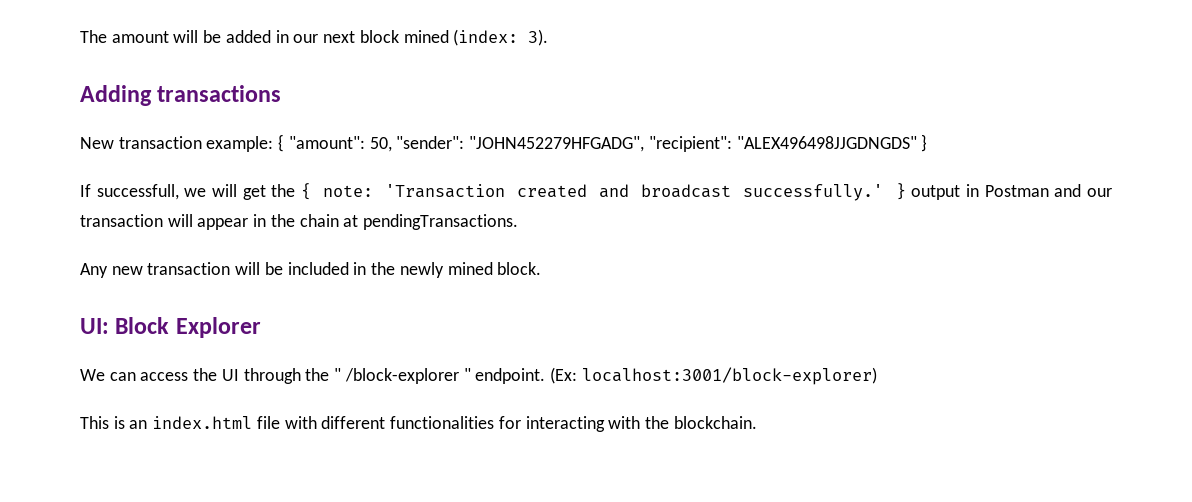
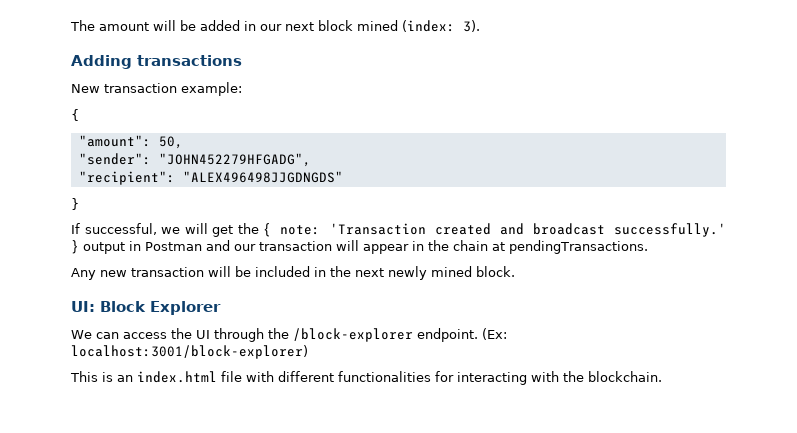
[278,134,285,152] { -> [71,109,79,121] // { //
(392, 144) none -> (183, 142) //
(645, 144) none -> (311, 160) //
(917, 142) none -> (343, 177) //
[96,184,179,200] successfull, -> [84,223,157,235] successful,
(396, 268) none -> [355,268,384,277] next
[334,368,471,384] " /block-explorer " -> [293,328,413,342] /block-explorer

